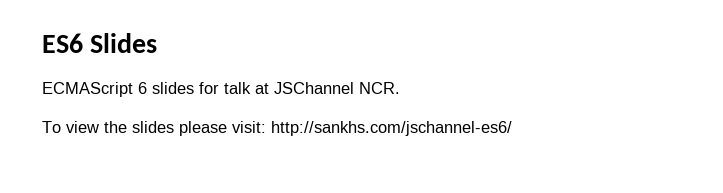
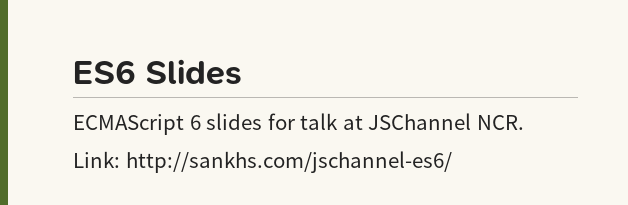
[42,121,266,136] To view the slides please visit: -> [73,151,120,168] Link:

